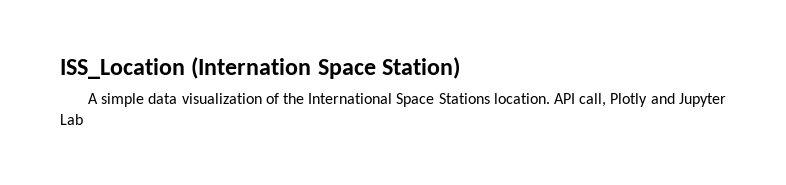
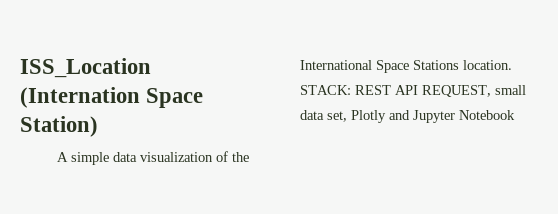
[553,93,607,107] API call, -> [300,85,526,97] [300,110,347,122] STACK: REST API REQUEST, small data set,
[60,114,83,125] Lab -> [459,110,515,120] Notebook

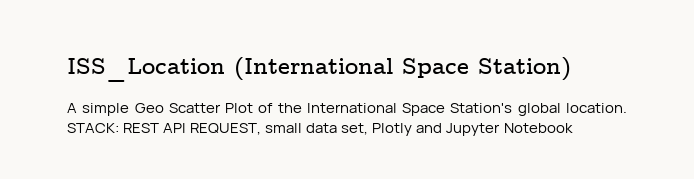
[20,87,140,108] (Internation -> [234,57,393,80] (International
[112,152,213,162] data visualization -> [134,103,254,113] Geo Scatter Plot
[413,60,459,70] Stations -> [450,103,561,116] Station's global

